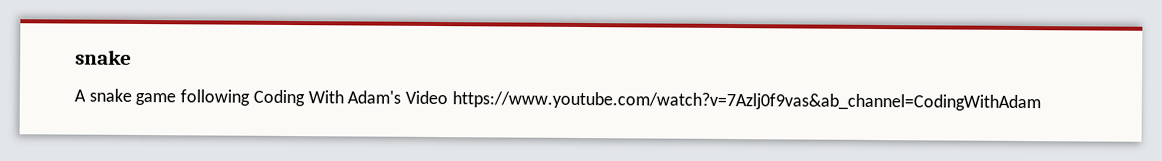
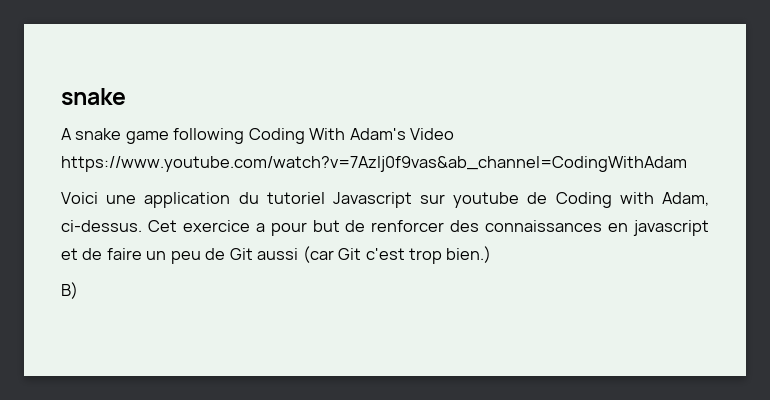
(1041, 101) none -> [61,192,709,208] [61,220,709,236] [61,246,492,264] [61,282,78,299] // Voici une application du tutoriel Javascript sur youtube de Coding with Adam, ci-dessus. Cet exercice a pour but de renforcer des connaissances en javascript et de faire un peu de Git aussi (car Git c'est trop bien.) // B)

